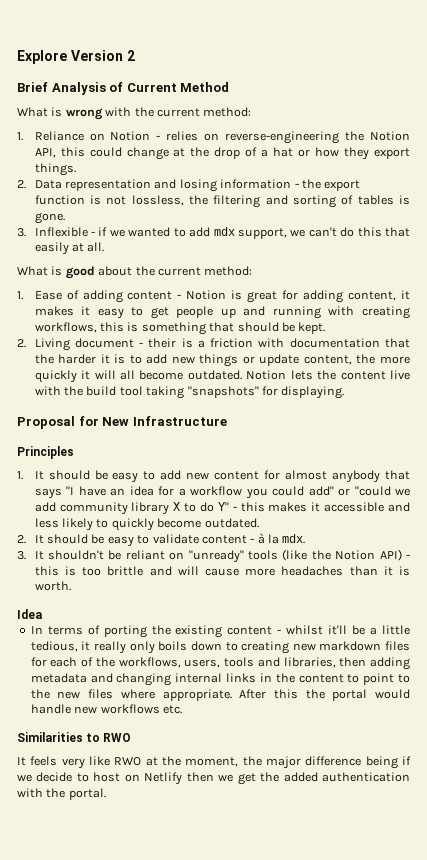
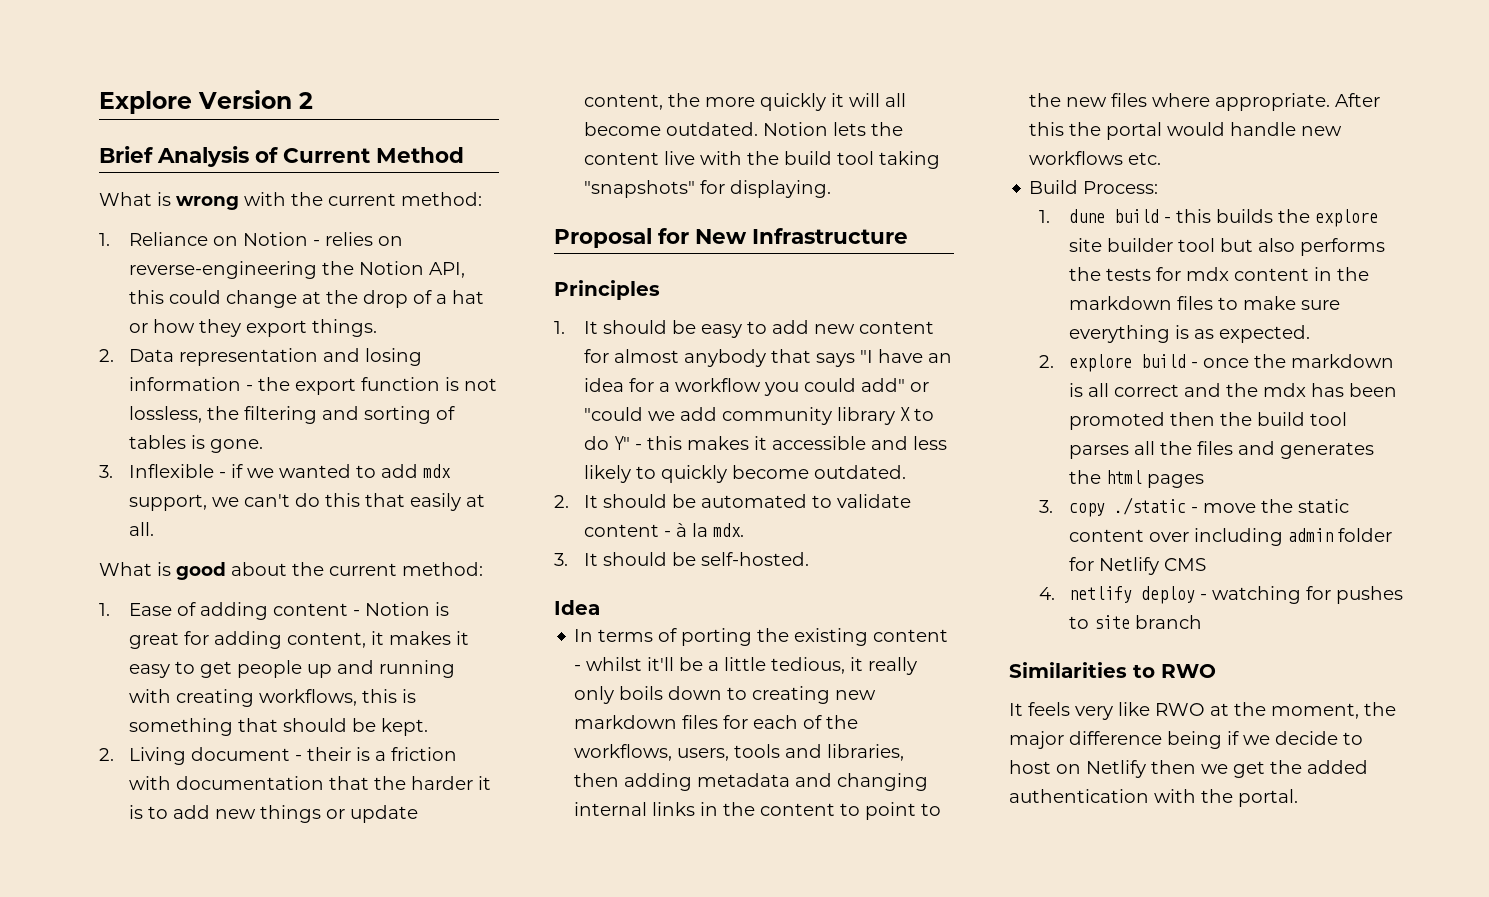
[107,536,134,547] easy -> [701,494,808,508] automated
[48,549,410,563] [34,566,410,576] [34,581,71,591] shouldn't be reliant on "unready" tools (like the Notion API) - this is too brittle and will cause more headaches than it is worth. -> [603,552,810,566] should be self-hosted.
(182, 709) none -> [1029,180,1159,194] [1039,209,1379,227] [1069,238,1386,256] [1069,267,1370,281] [1069,296,1341,310] [1069,325,1311,343] [1039,354,1395,372] [1069,383,1398,397] [1069,412,1348,430] [1069,441,1375,459] [1069,470,1205,488] [1039,497,1350,517] [1069,528,1393,546] [1069,557,1207,575] [1039,586,1404,604] [1069,615,1203,629] // Build Process: // 1. dune build - this builds the explore site builder tool but also performs the tests for mdx content in the markdown files to make sure everything is as expected. // 2. explore build - once the markdown is all correct and the mdx has been promoted then the build tool parses all the files and generates the html pages // 3. copy ./static - move the static content over including admin folder for Netlify CMS // 4. netlify deploy - watching for pushes to site branch

